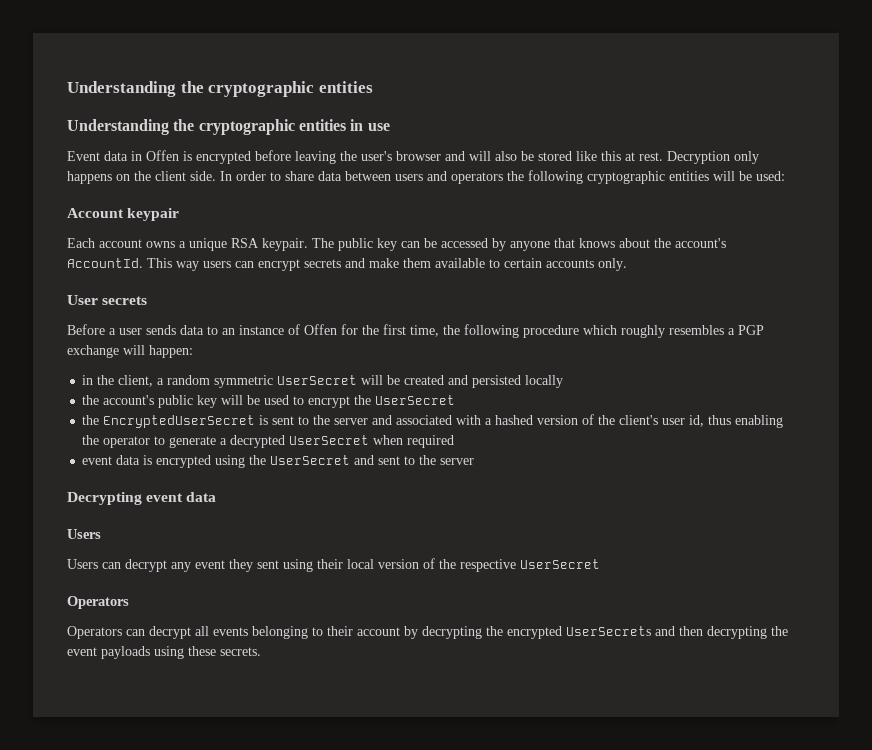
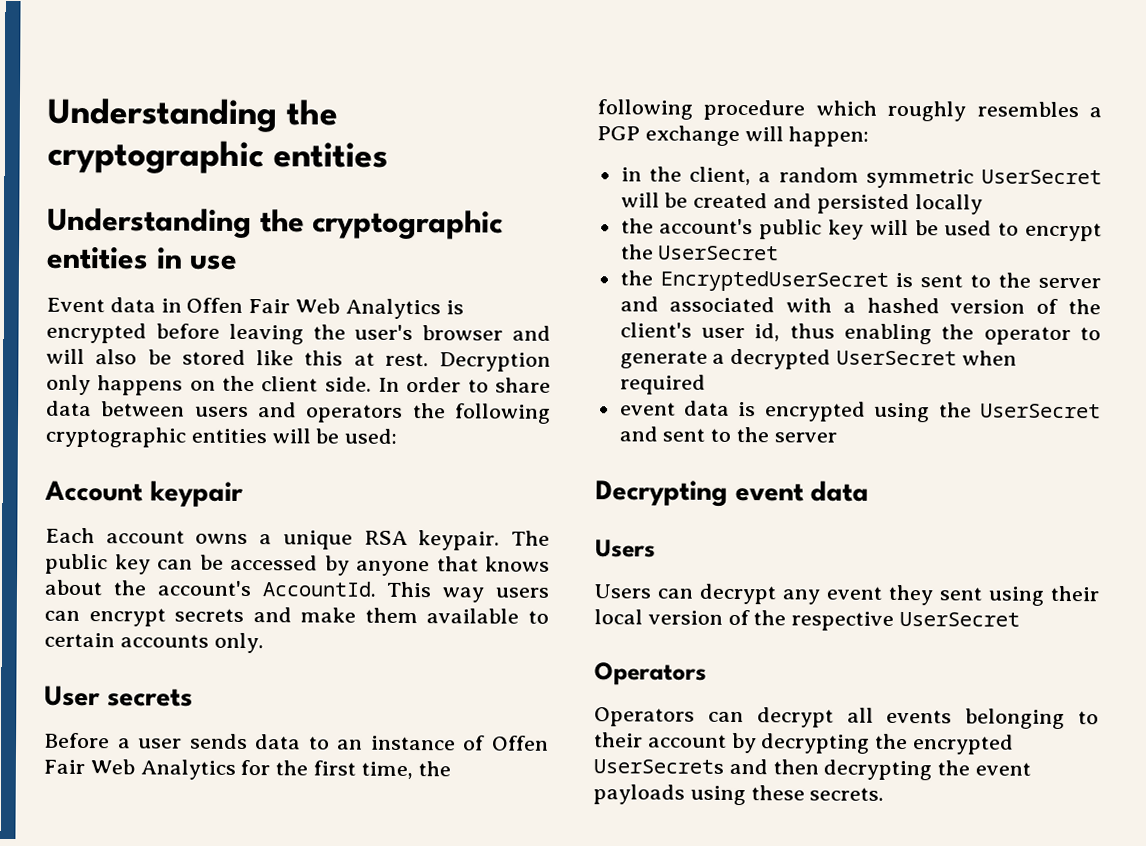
(179, 155) none -> [248,298,441,320] Fair Web Analytics
(337, 329) none -> [43,759,236,780] Fair Web Analytics

